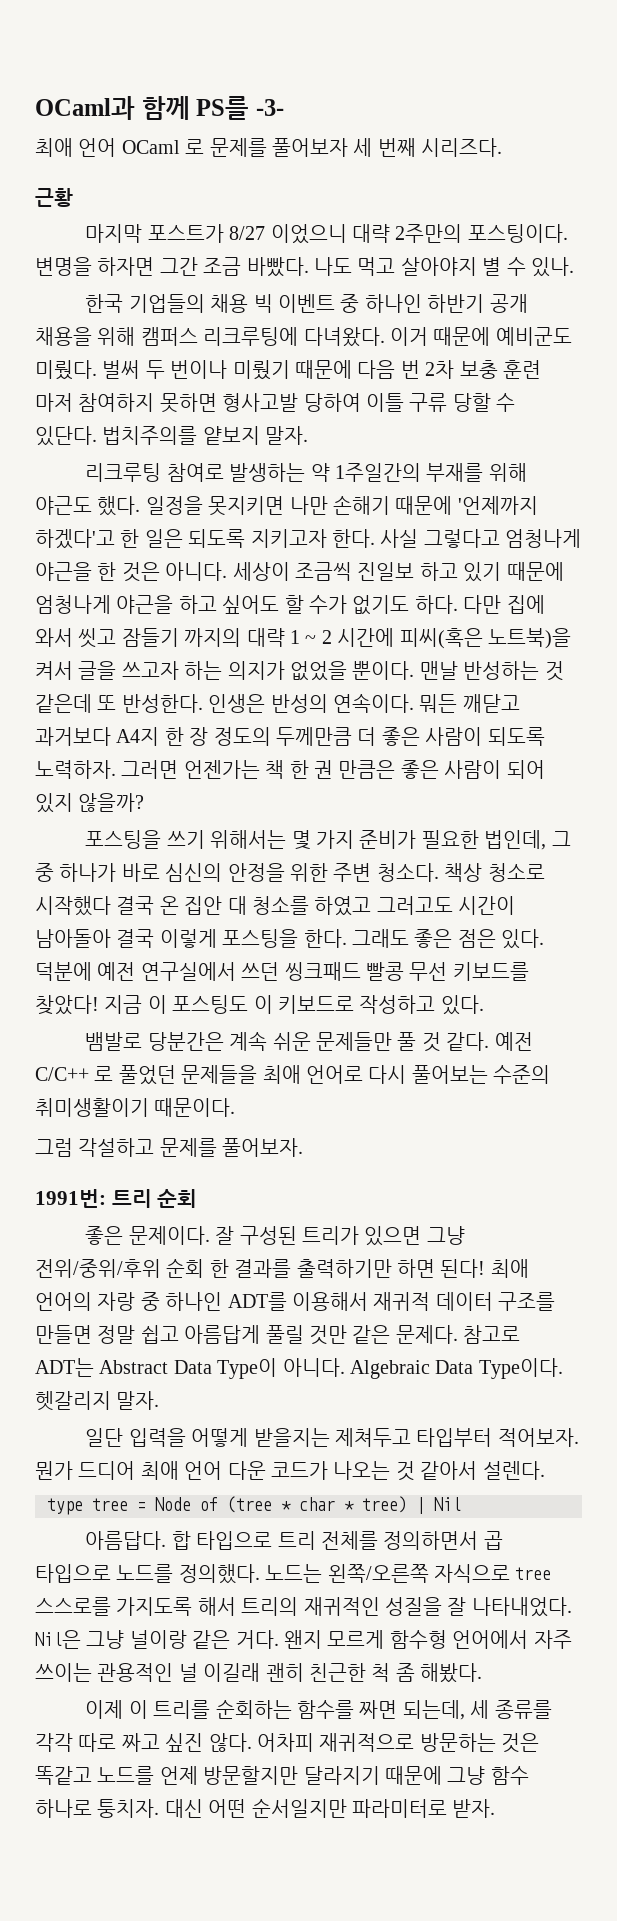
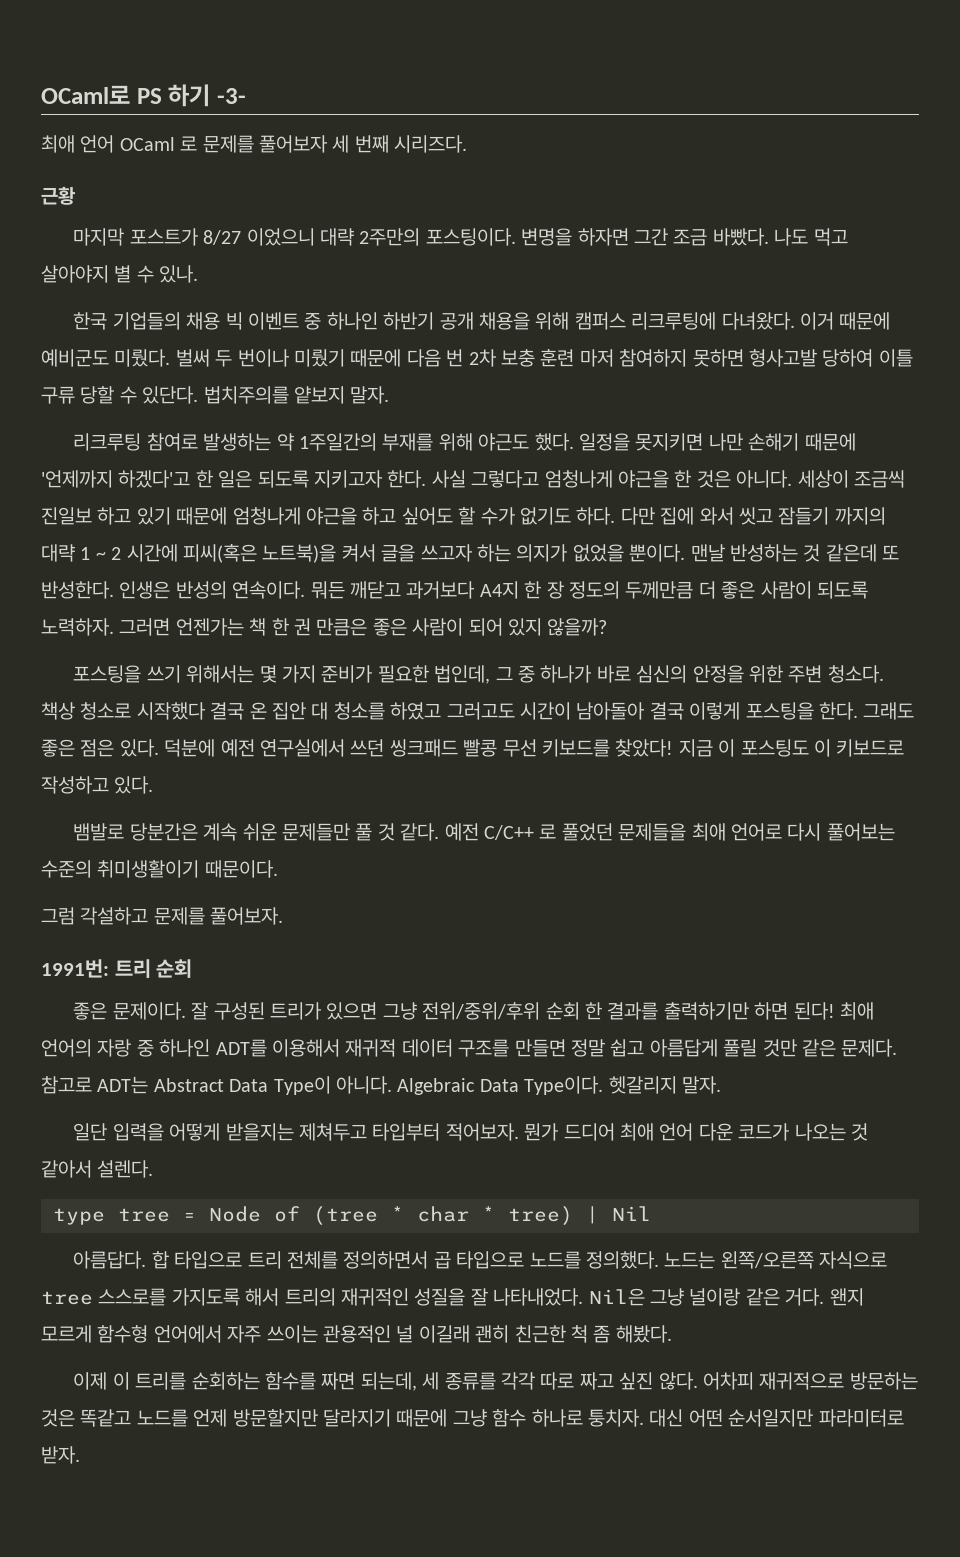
[35,96,250,120] OCaml과 함께 PS를 -> [41,84,211,107] OCaml로 PS 하기

